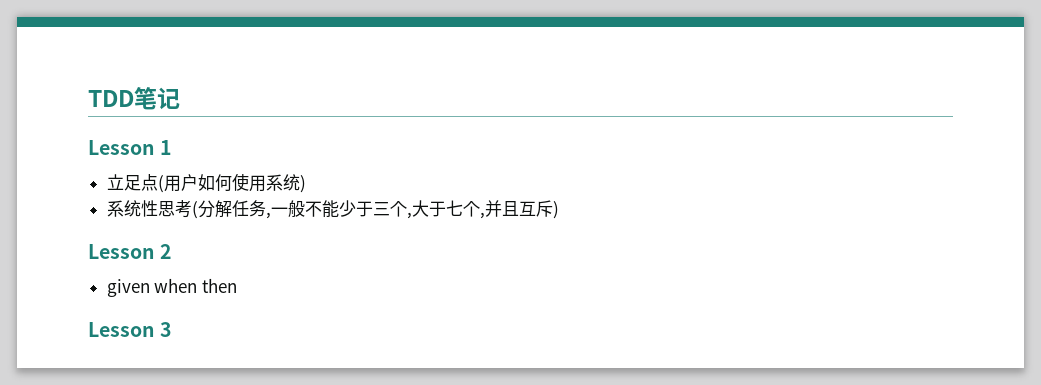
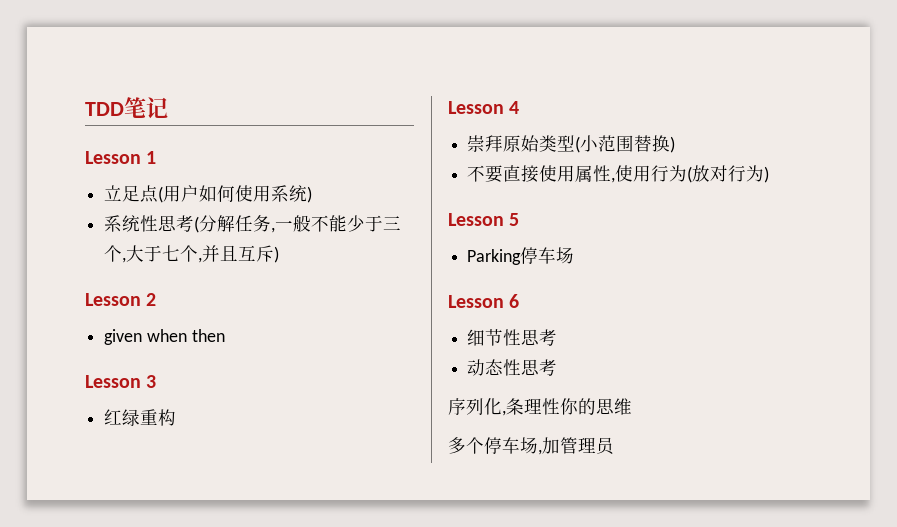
(173, 329) none -> [104,409,177,426] [448,101,520,114] [467,135,676,153] [467,165,770,183] [448,213,520,226] [467,247,575,265] [448,294,520,308] [467,329,558,346] [467,359,558,376] [448,398,632,416] [448,437,615,455] // 红绿重构 // Lesson 4 // 崇拜原始类型(小范围替换) // 不要直接使用属性,使用行为(放对行为) // Lesson 5 // Parking停车场 // Lesson 6 // 细节性思考 // 动态性思考 // 序列化,条理性你的思维 // 多个停车场,加管理员

